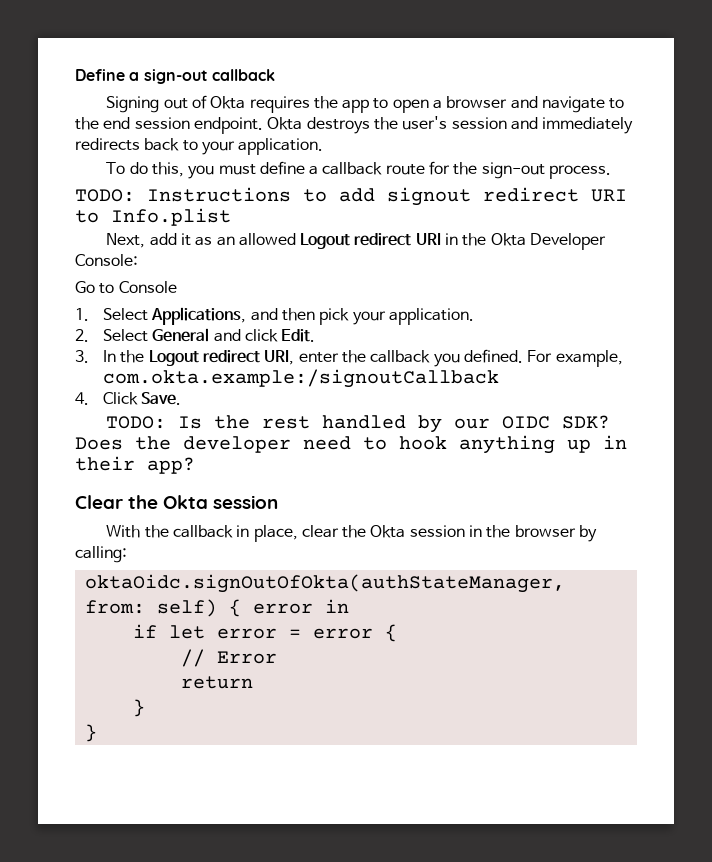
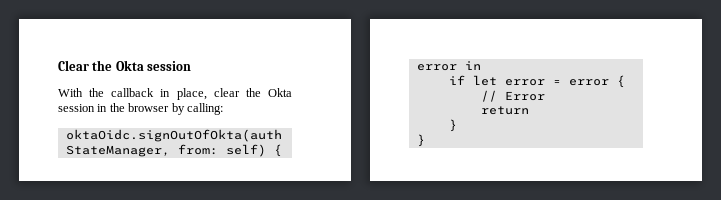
[75,69,275,84] [106,95,625,113] [75,116,634,134] [75,138,324,155] [106,161,612,179] [75,187,627,206] [75,208,231,226] [106,233,607,250] [75,254,138,266] [75,281,177,294] [75,307,475,325] [75,328,316,342] [75,349,623,367] [103,369,500,388] [75,392,182,405] [106,415,611,433] [75,435,627,454] [75,456,195,474] Define a sign-out callback // Signing out of Okta requires the app to open a browser and navigate to the end session endpoint. Okta destroys the user's session and immediately redirects back to your application. // To do this, you must define a callback route for the sign-out process. // TODO: Instructions to add signout redirect URI to Info.plist // Next, add it as an allowed Logout redirect URI in the Okta Developer Console: // Go to Console // 1. Select Applications, and then pick your application. // 2. Select General and click Edit. // 3. In the Logout redirect URI, enter the callback you defined. For example, com.okta.example:/signoutCallback // 4. Click Save. // TODO: Is the rest handled by our OIDC SDK? Does the developer need to hook anything up in their app? // -> (58, 65) none

